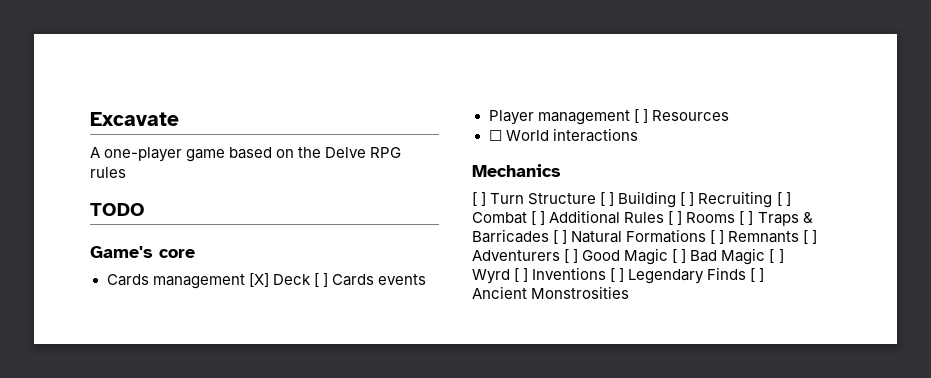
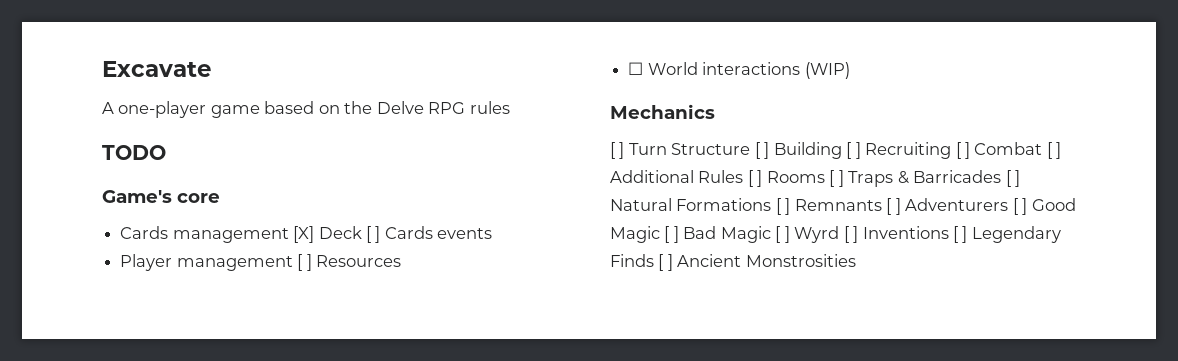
(638, 135) none -> [804,62,850,79] (WIP)

